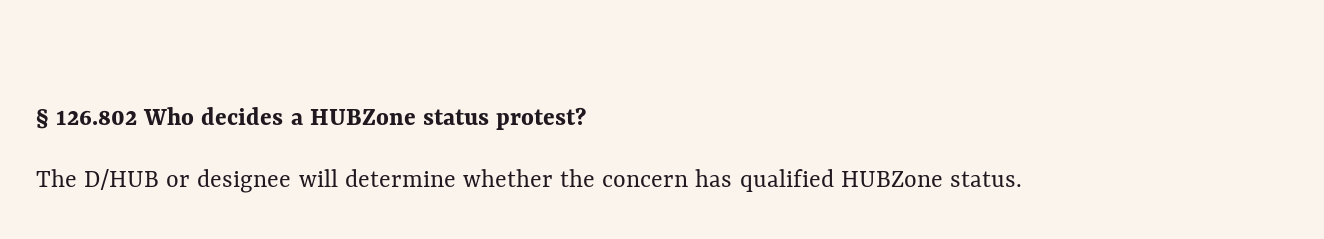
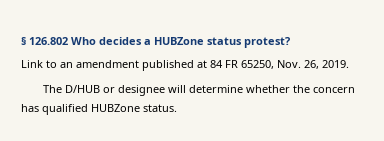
(587, 118) none -> [21,60,349,71] // Link to an amendment published at 84 FR 65250, Nov. 26, 2019.

